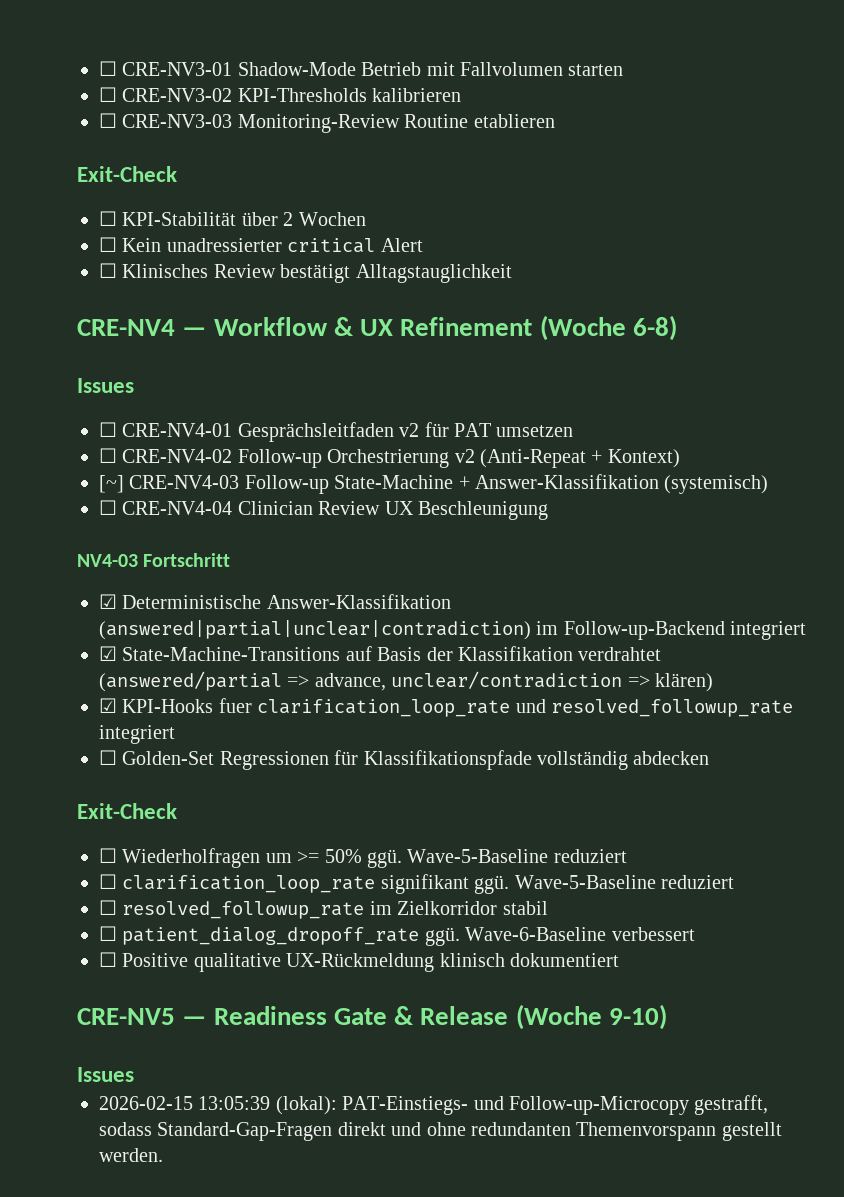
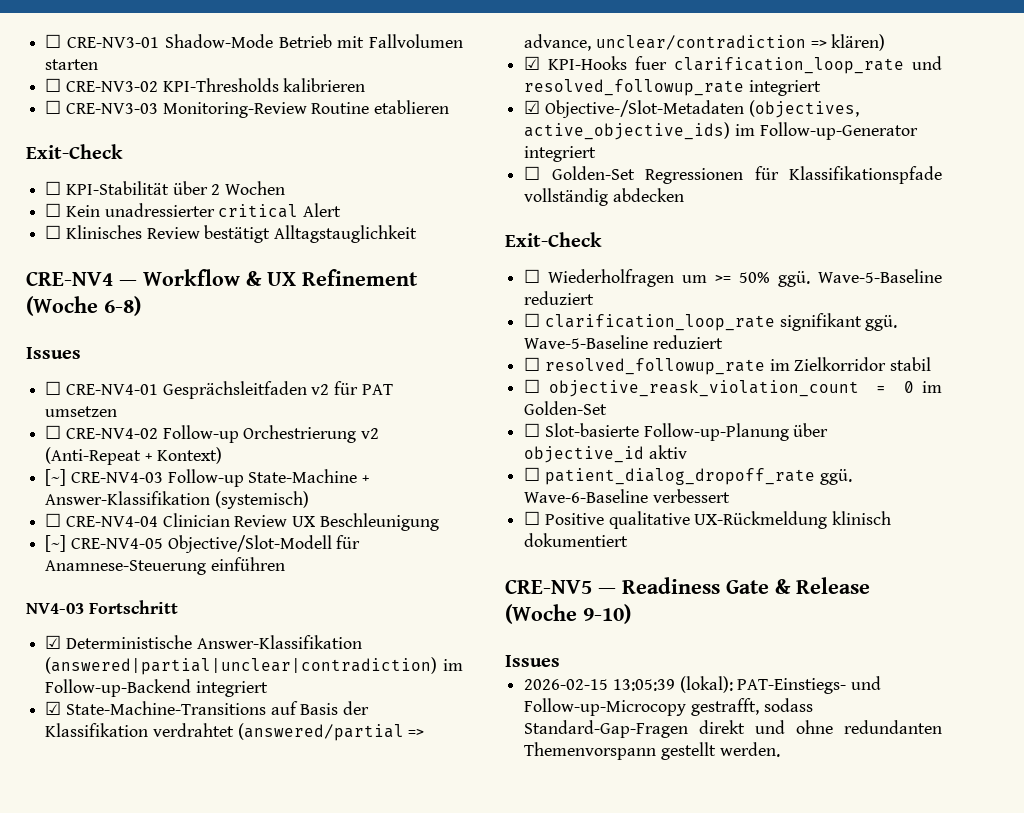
(548, 510) none -> [45,535,361,553] [45,557,285,575] // [~] CRE-NV4-05 Objective/Slot-Modell für Anamnese-Steuerung einführen
(175, 734) none -> [524,100,859,118] [524,122,918,140] [524,146,597,162] // ☑ Objective-/Slot-Metadaten (objectives, active_objective_ids) im Follow-up-Generator integriert
(548, 908) none -> [524,379,942,397] [524,401,608,415] [524,423,829,441] [524,445,687,463] // ☐ objective_reask_violation_count = 0 im Golden-Set // ☐ Slot-basierte Follow-up-Planung über objective_id aktiv

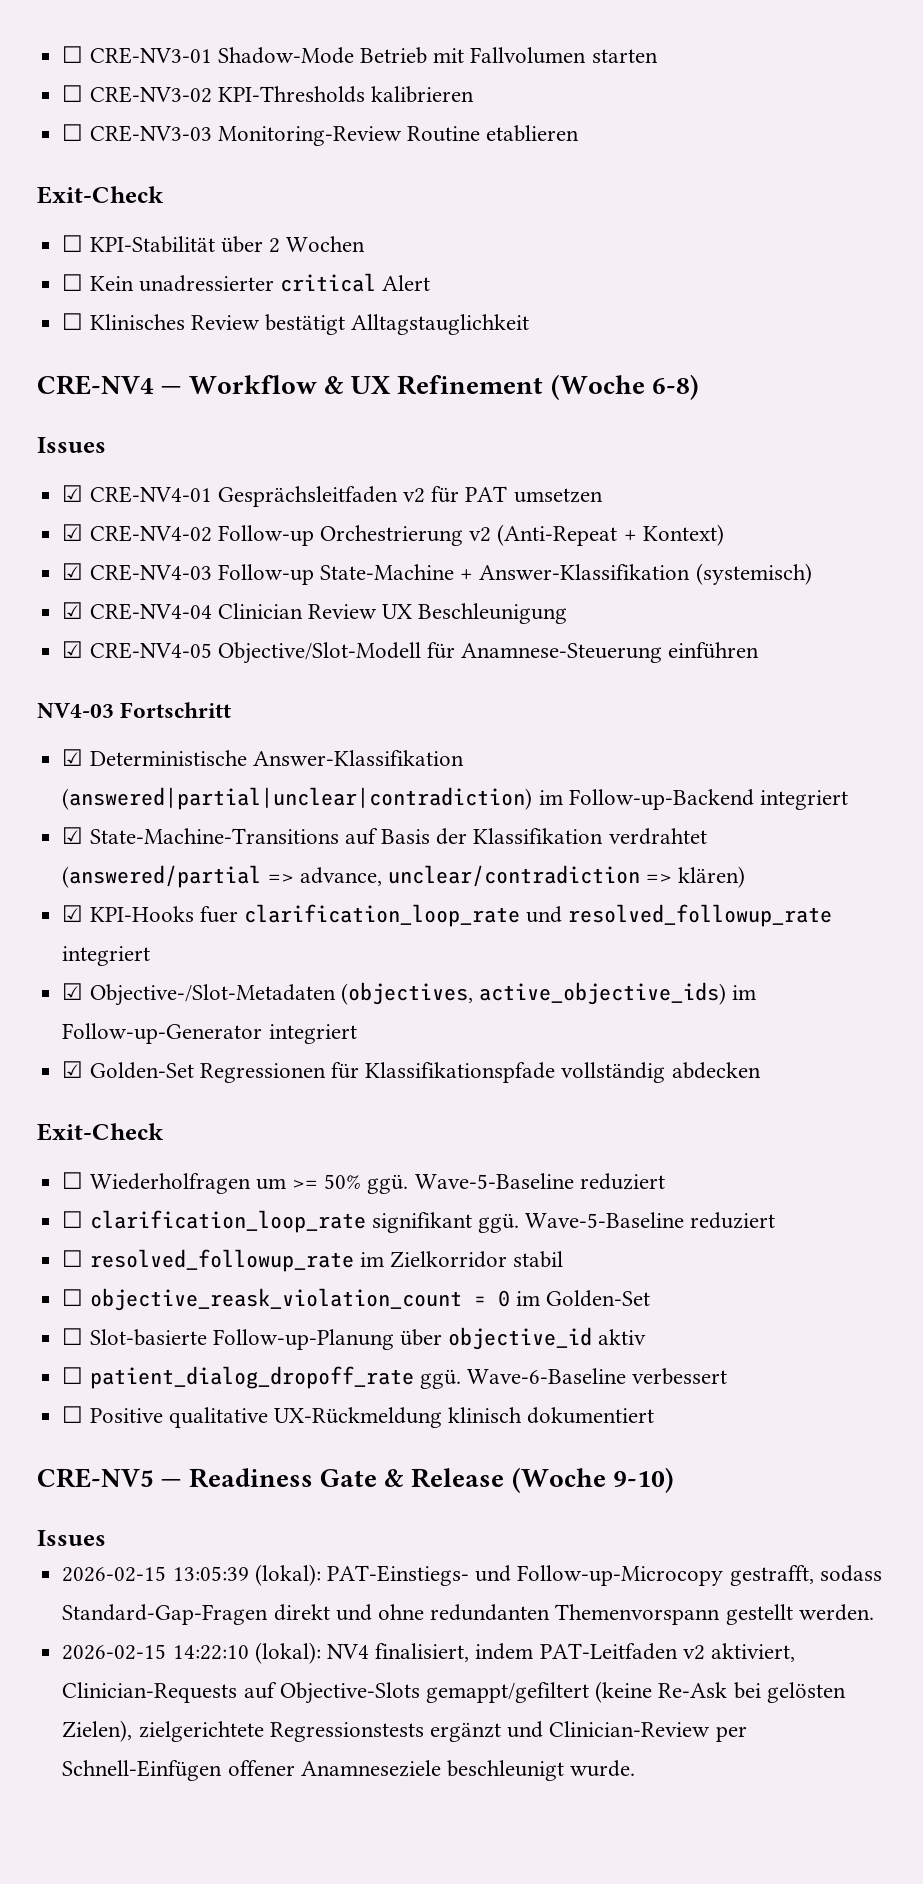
[45,381,62,395] ☐ -> [62,485,84,502] ☑
[45,425,62,439] ☐ -> [62,524,84,541] ☑
[45,469,67,486] [~] -> [62,563,84,580] ☑
[45,513,62,527] ☐ -> [62,602,84,619] ☑
[45,535,67,552] [~] -> [62,641,84,658] ☑
[524,166,541,180] ☐ -> [62,1061,84,1078] ☑
(780, 749) none -> [62,1642,795,1664] [62,1681,846,1704] [62,1720,747,1742] [62,1760,636,1781] // 2026-02-15 14:22:10 (lokal): NV4 finalisiert, indem PAT-Leitfaden v2 aktiviert, Clinician-Requests auf Objective-Slots gemappt/gefiltert (keine Re-Ask bei gelösten Zielen), zielgerichtete Regressionstests ergänzt und Clinician-Review per Schnell-Einfügen offener Anamneseziele beschleunigt wurde.

